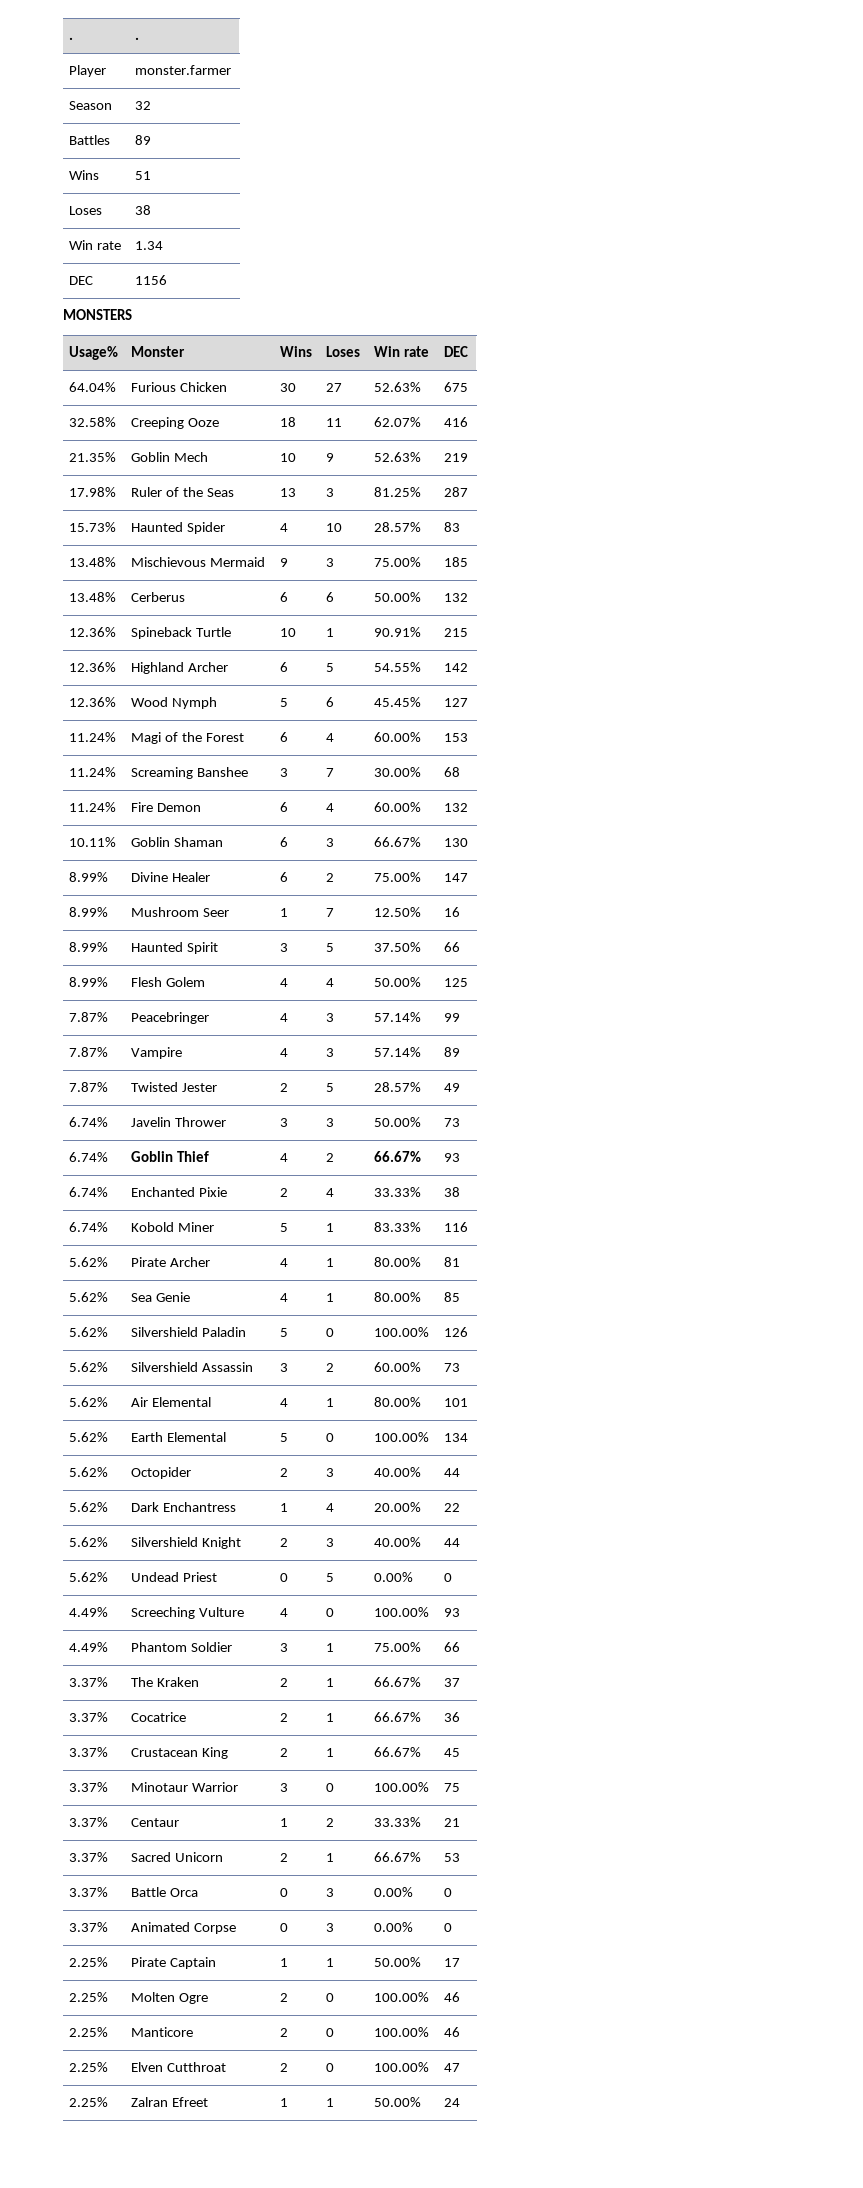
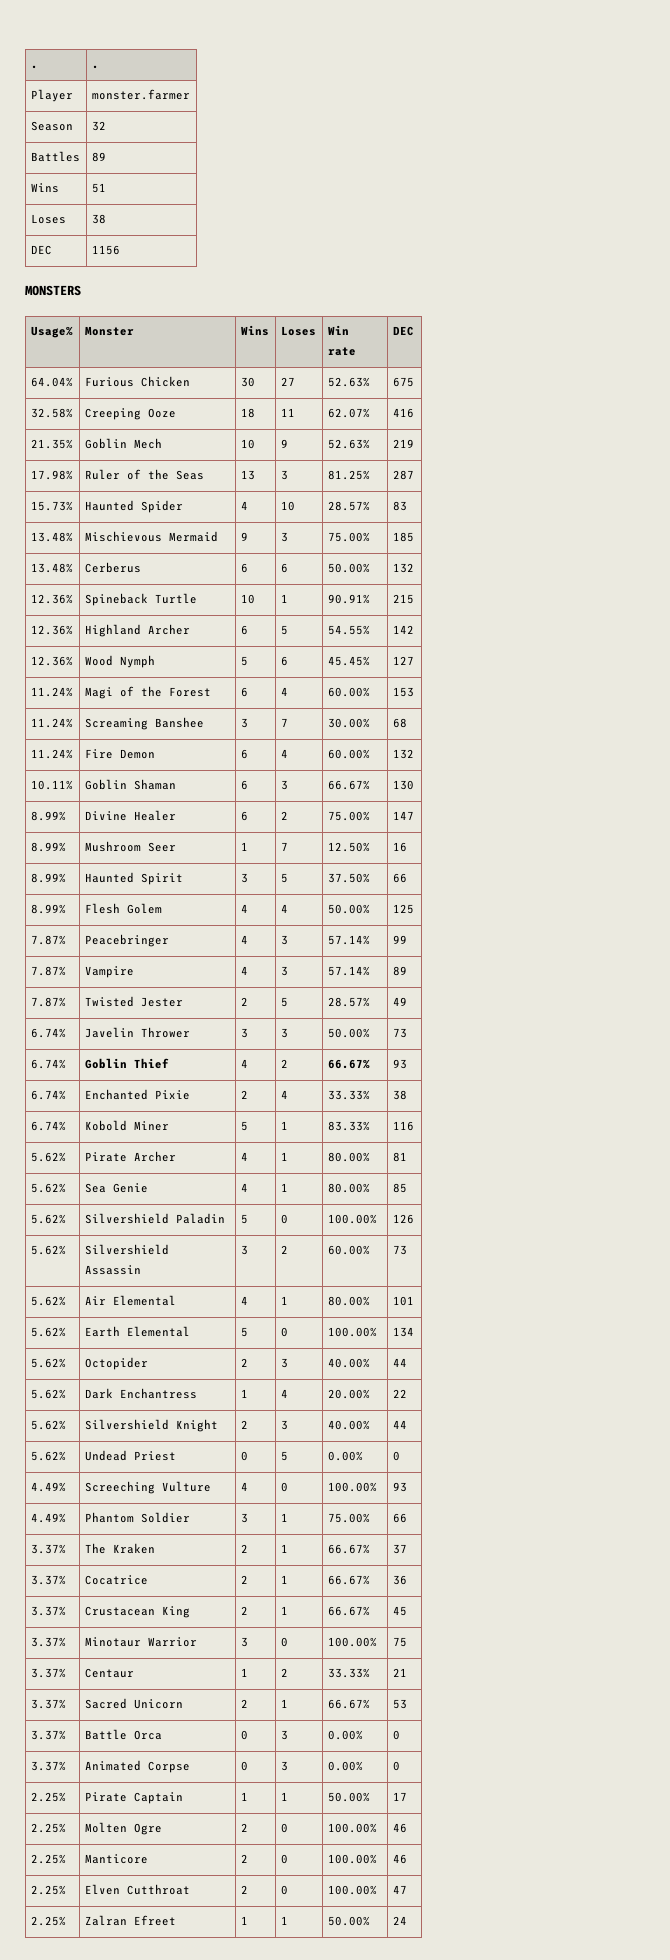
[69,240,122,250] [135,241,164,250] // Win rate | 1.34 -> (106, 219) none

